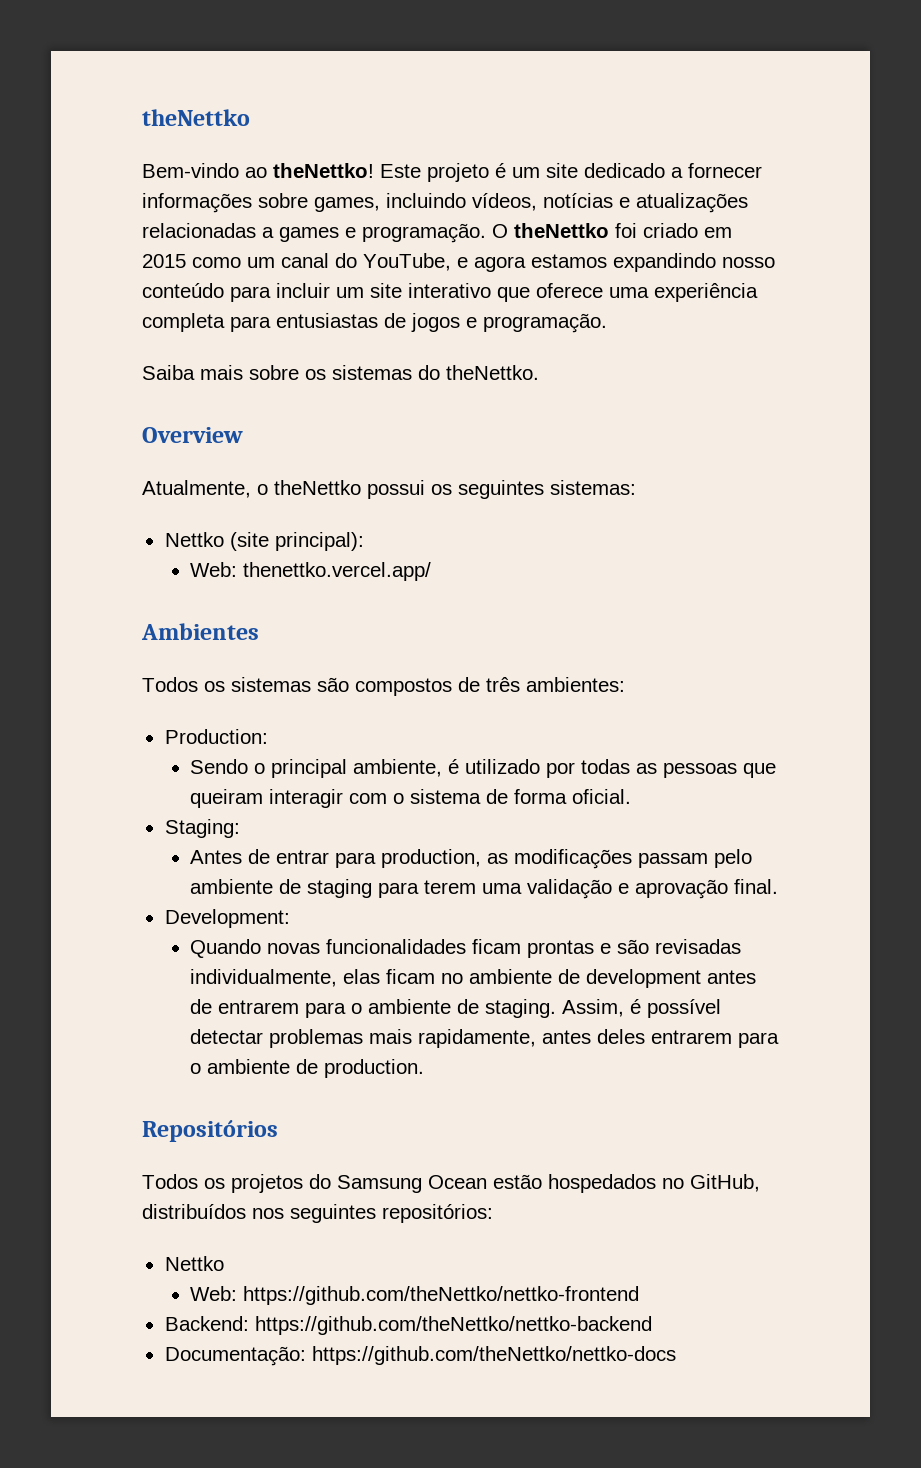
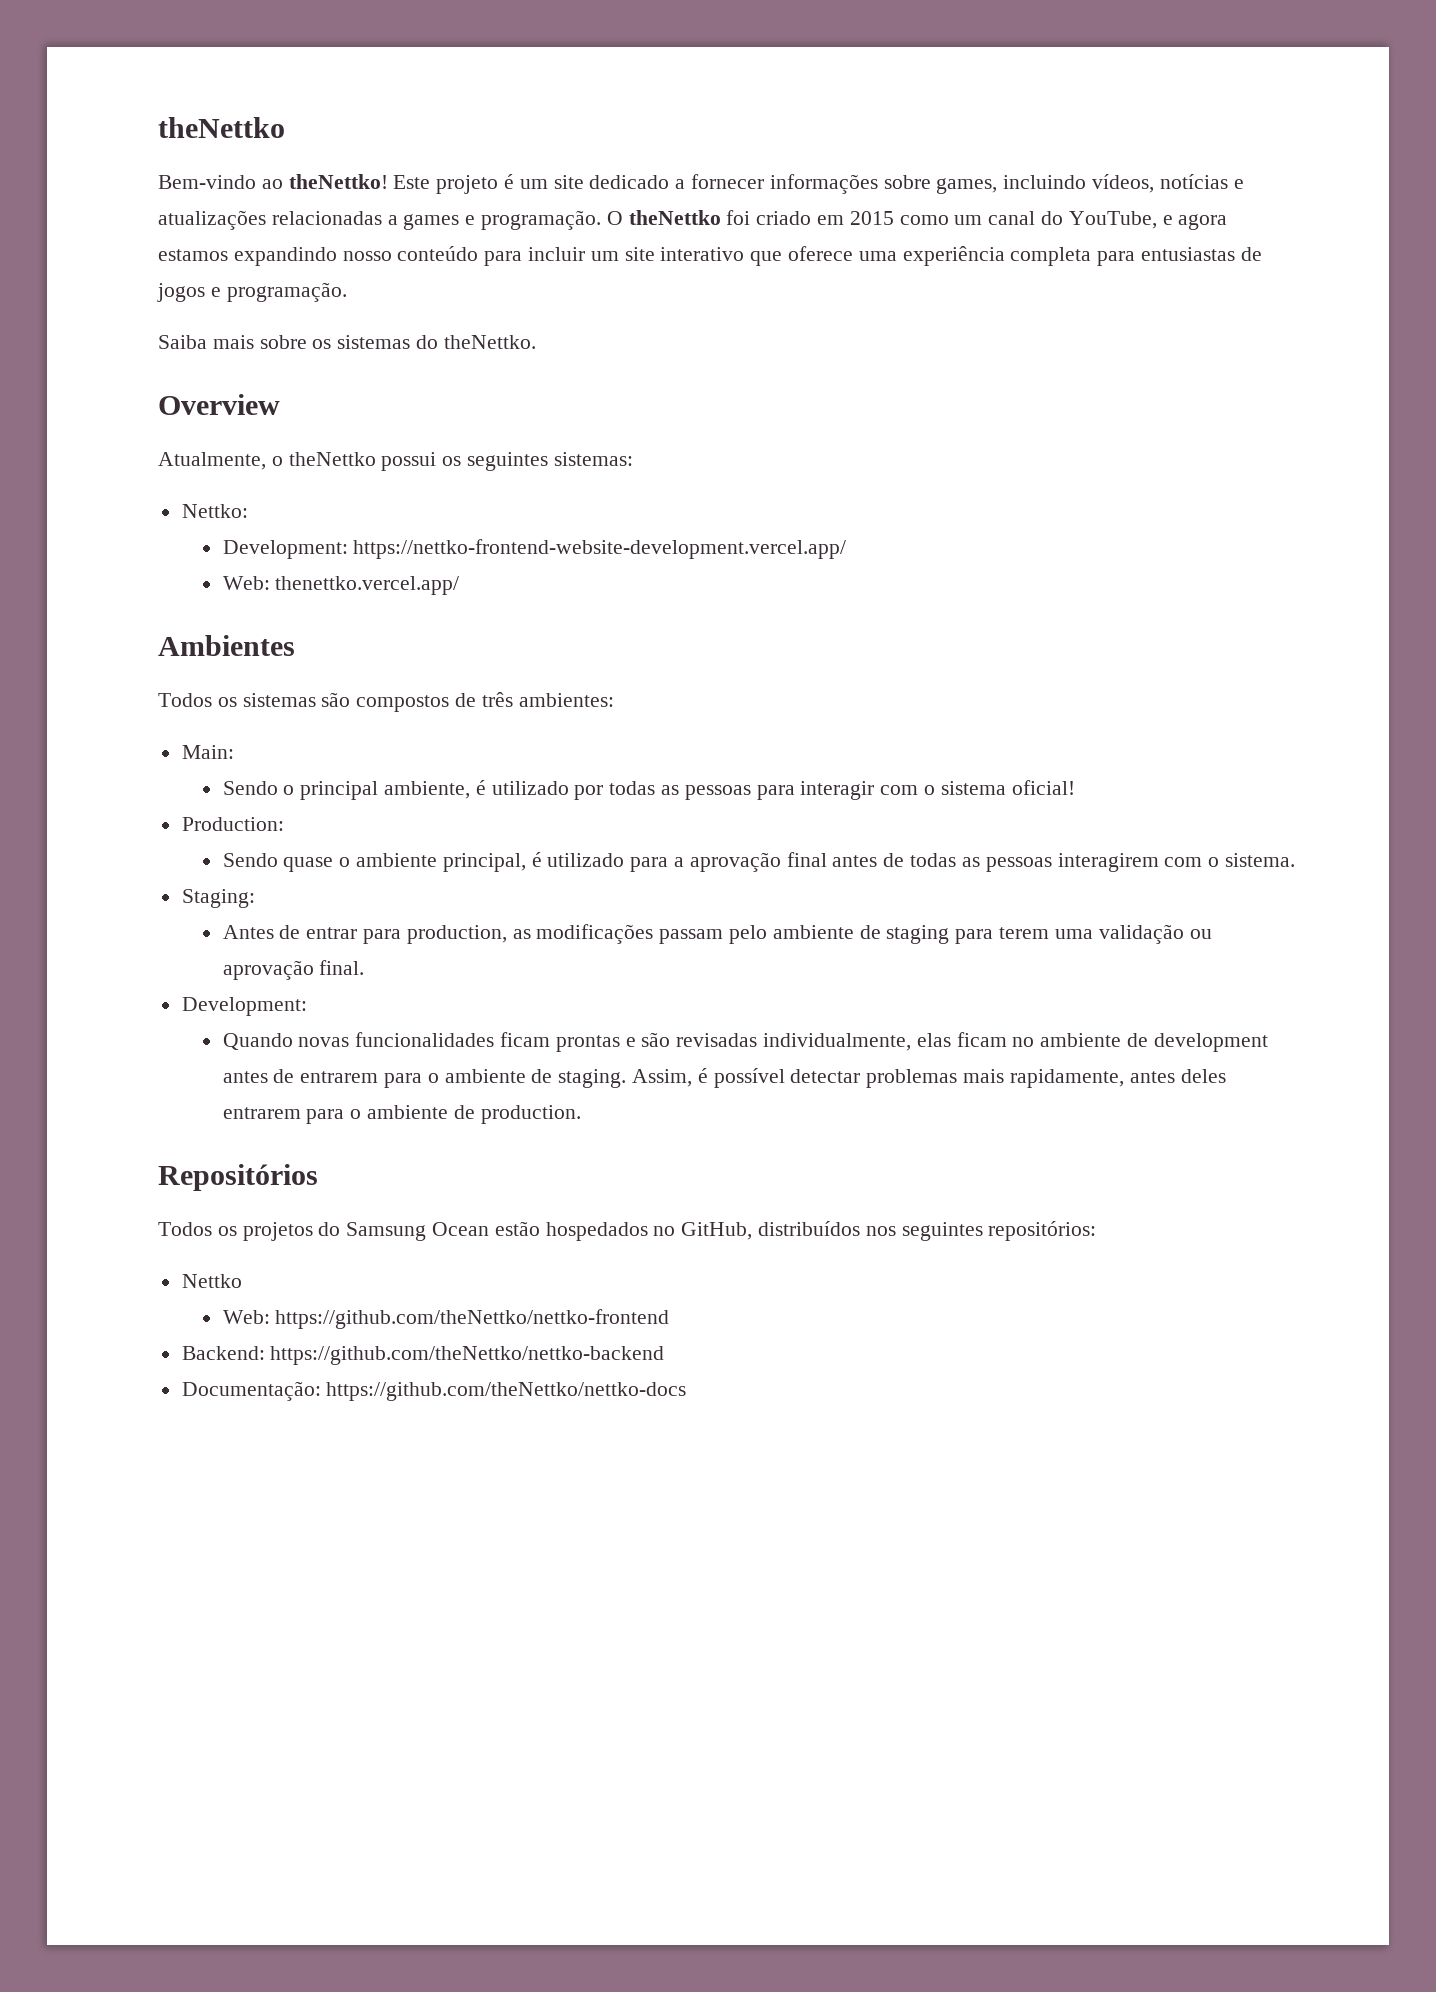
[164,532,364,551] Nettko (site principal): -> [181,504,248,518] [222,539,847,559] Nettko: // Development: https://nettko-frontend-website-development.vercel.app/
[164,729,268,744] Production: -> [181,745,234,759] Main:
[743,763,777,778] [190,789,264,808] que queiram -> [756,785,795,800] para
[486,789,632,804] de forma oficial. -> [1011,780,1075,795] [181,817,284,831] [222,852,1295,872] oficial! // Production: // Sendo quase o ambiente principal, é utilizado para a aprovação final antes de todas as pessoas interagirem com o sistema.
[618,883,630,894] e -> [1189,929,1212,939] ou

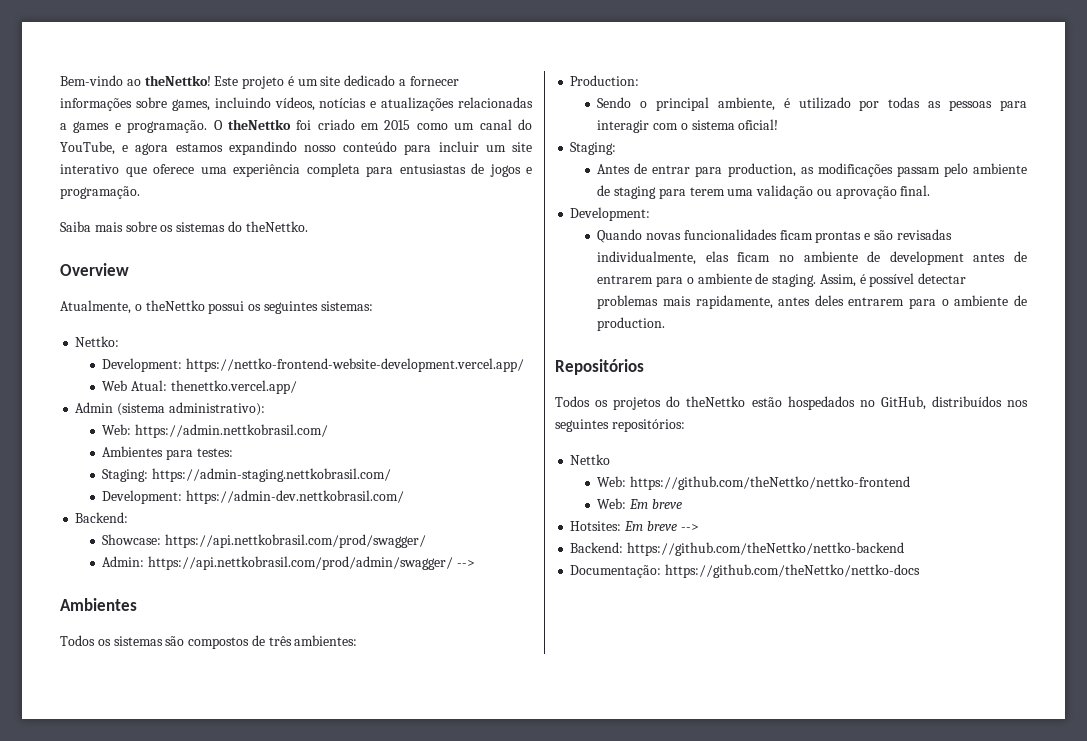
[158,117,285,138] theNettko // -> (60, 80) none
[222,576,460,595] Web: thenettko.vercel.app/ -> [102,380,297,394] [75,402,265,416] [102,424,329,438] [102,446,233,460] [102,468,392,482] [102,490,405,504] [75,512,129,523] [102,534,427,548] [102,556,475,570] Web Atual: thenettko.vercel.app/ // Admin (sistema administrativo): // Web: https://admin.nettkobrasil.com/ // Ambientes para testes: // Staging: https://admin-staging.nettkobrasil.com/ // Development: https://admin-dev.nettkobrasil.com/ // Backend: // Showcase: https://api.nettkobrasil.com/prod/swagger/ // Admin: https://api.nettkobrasil.com/prod/admin/swagger/ -->
[181,745,234,759] Main: -> [570,75,640,86] Production:
[181,817,284,831] [222,852,1295,872] // Production: // Sendo quase o ambiente principal, é utilizado para a aprovação final antes de todas as pessoas interagirem com o sistema. -> (779, 124) none
[346,1222,490,1241] Samsung Ocean -> [686,396,746,407] theNettko
(670, 1319) none -> [597,498,682,509] [570,521,699,531] // Web: Em breve // Hotsites: Em breve -->

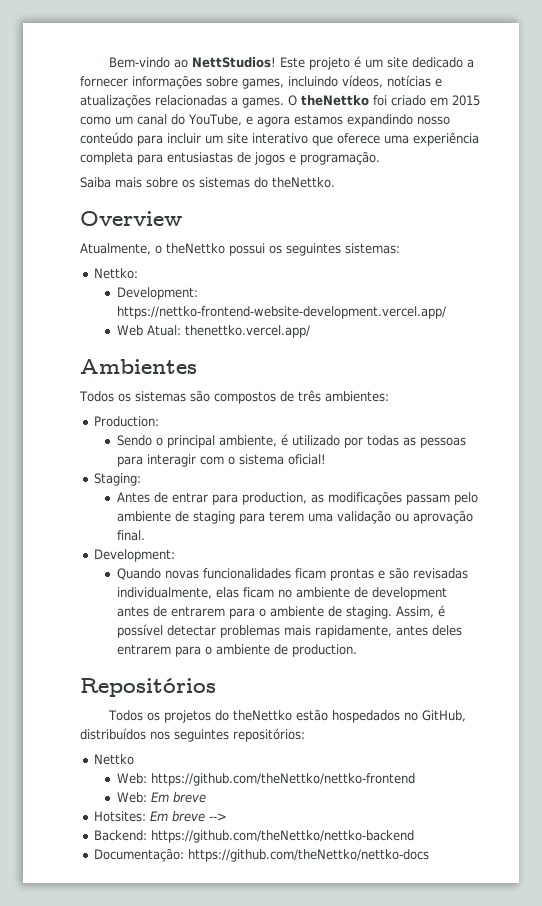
[144,75,211,86] theNettko! -> [192,57,277,68] NettStudios!
[73,120,208,133] games e programação. -> [242,97,284,108] games.
[75,402,265,416] [102,424,329,438] [102,446,233,460] [102,468,392,482] [102,490,405,504] [75,512,129,523] [102,534,427,548] [102,556,475,570] // Admin (sistema administrativo): // Web: https://admin.nettkobrasil.com/ // Ambientes para testes: // Staging: https://admin-staging.nettkobrasil.com/ // Development: https://admin-dev.nettkobrasil.com/ // Backend: // Showcase: https://api.nettkobrasil.com/prod/swagger/ // Admin: https://api.nettkobrasil.com/prod/admin/swagger/ --> -> (310, 331) none

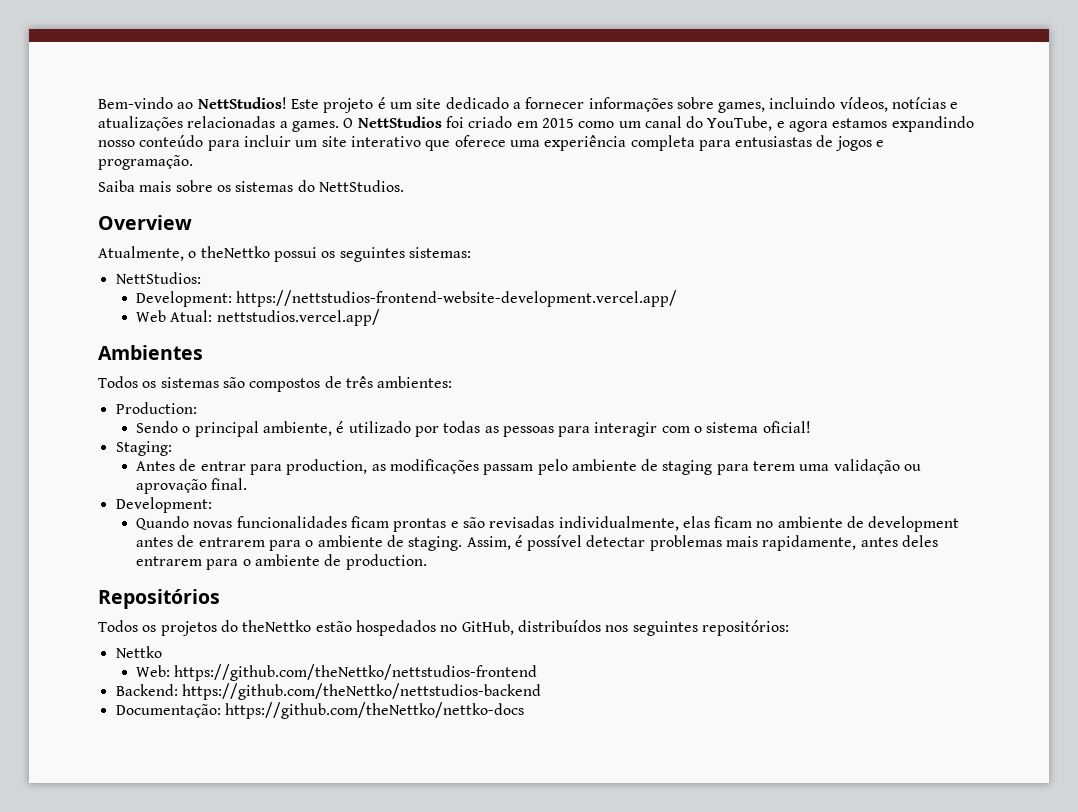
[301,95,369,106] theNettko -> [357,116,442,128] NettStudios
[272,177,335,188] theNettko. -> [318,180,404,192] NettStudios.
[94,268,139,279] [116,287,198,300] [116,306,446,319] Nettko: // Development: https://nettko-frontend-website-development.vercel.app/ -> [115,272,201,284] [135,290,678,307] NettStudios: // Development: https://nettstudios-frontend-website-development.vercel.app/
[184,325,310,338] thenettko.vercel.app/ -> [216,309,380,326] nettstudios.vercel.app/
[150,773,415,786] [116,792,206,803] [94,811,228,822] https://github.com/theNettko/nettko-frontend // Web: Em breve // Hotsites: Em breve --> -> [174,664,538,681] https://github.com/theNettko/nettstudios-frontend
[151,830,415,843] https://github.com/theNettko/nettko-backend -> [181,683,541,700] https://github.com/theNettko/nettstudios-backend

